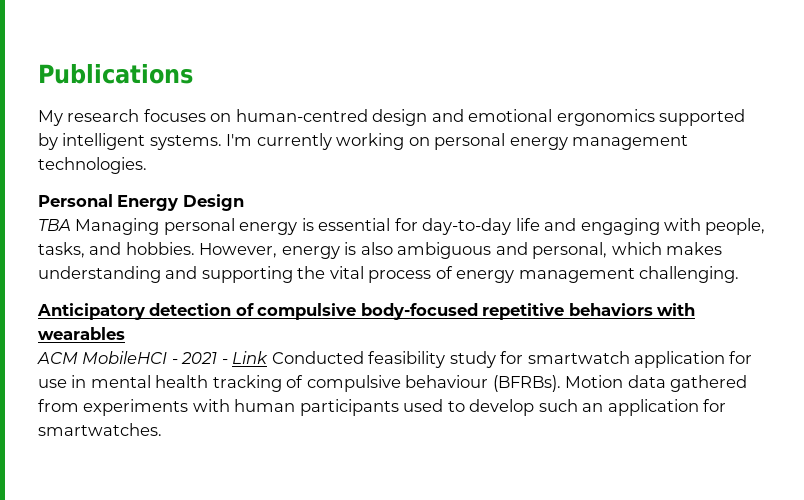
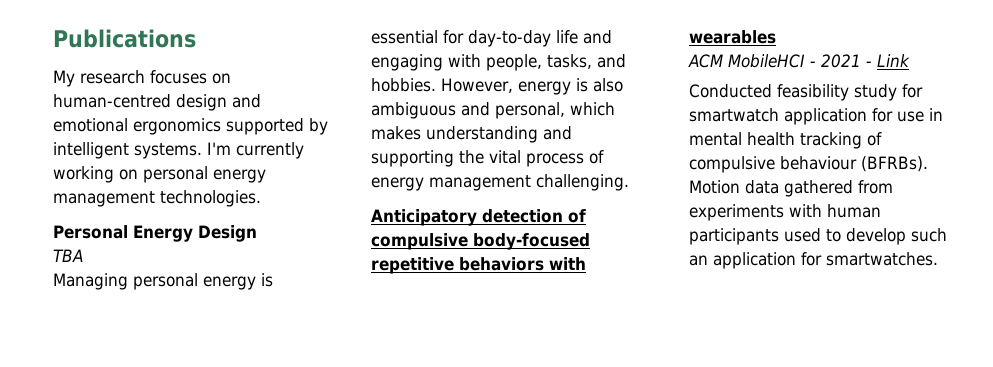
(71, 225) none -> (83, 255) //
(269, 357) none -> (910, 60) //

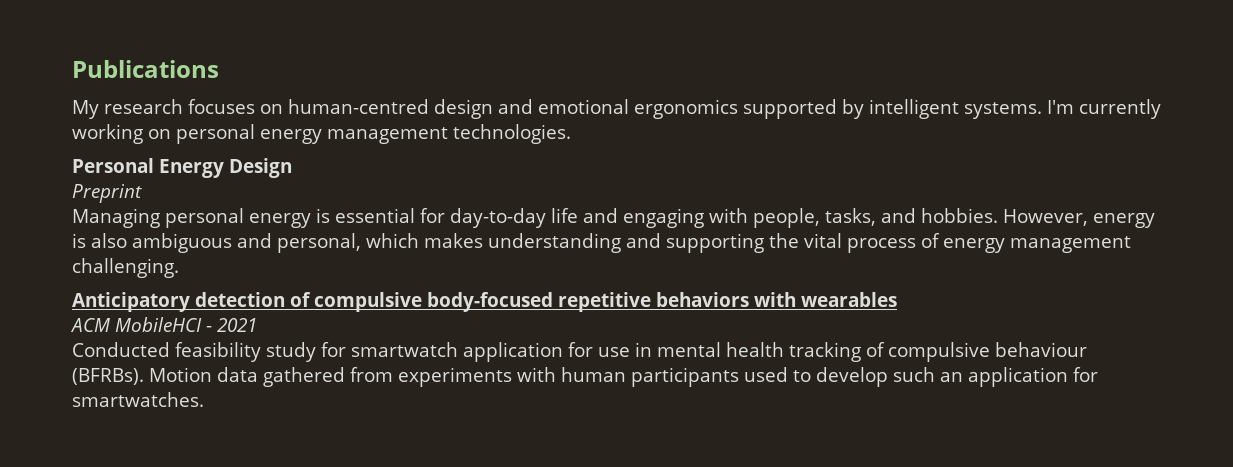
[53,249,83,262] TBA -> [72,184,142,203] Preprint
[866,54,910,67] - Link -> (257, 325) none

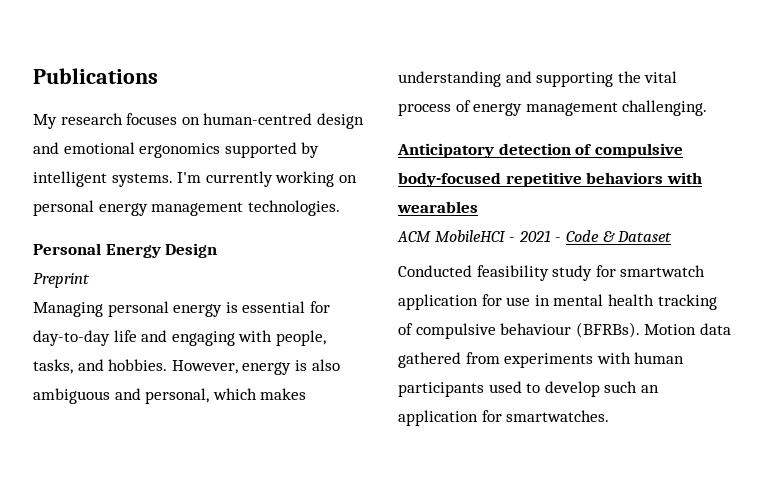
(257, 325) none -> [555,230,673,242] - Code & Dataset

